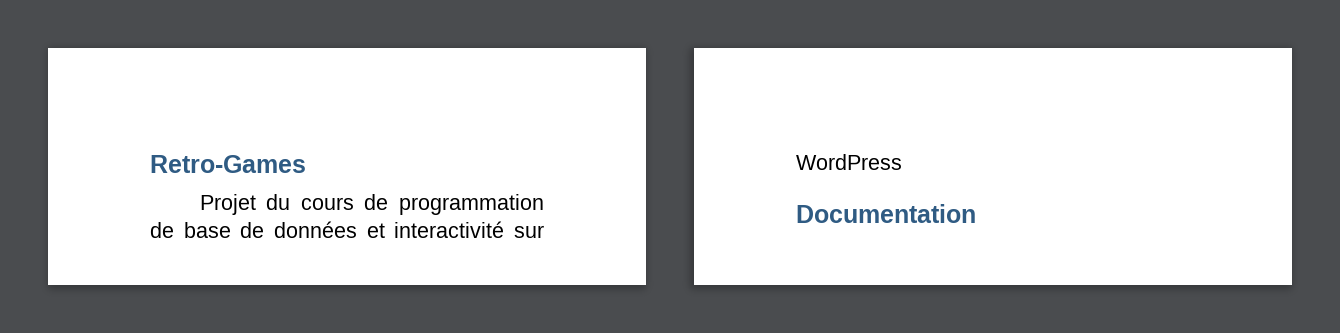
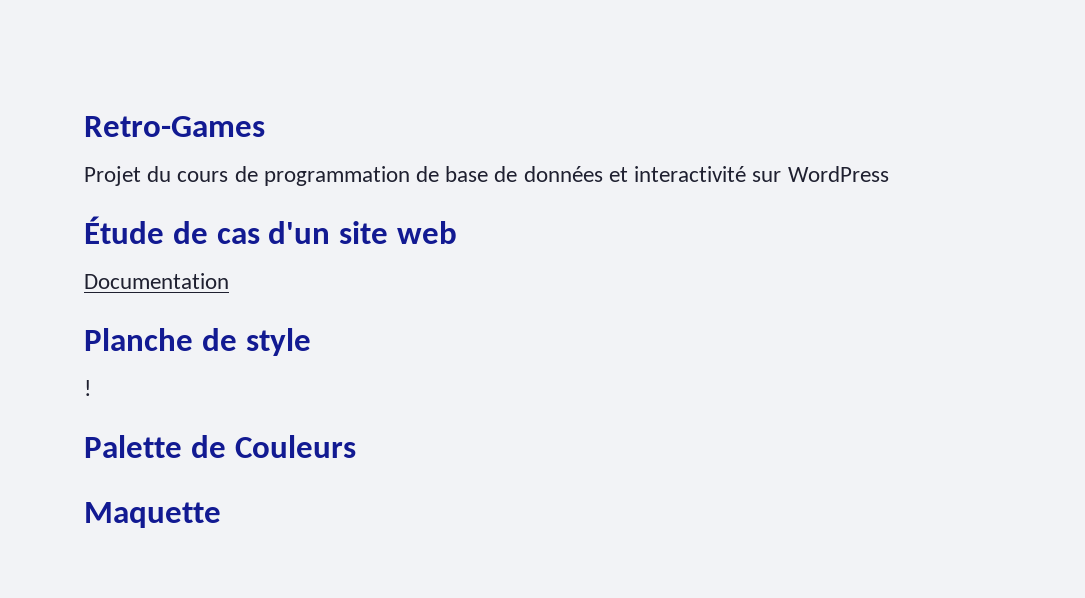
[796,204,976,223] Documentation -> [84,216,457,244] [84,273,229,289] [84,328,311,356] [84,380,91,396] [84,435,356,458] [84,502,221,528] Étude de cas d'un site web // Documentation // Planche de style // ! // Palette de Couleurs // Maquette

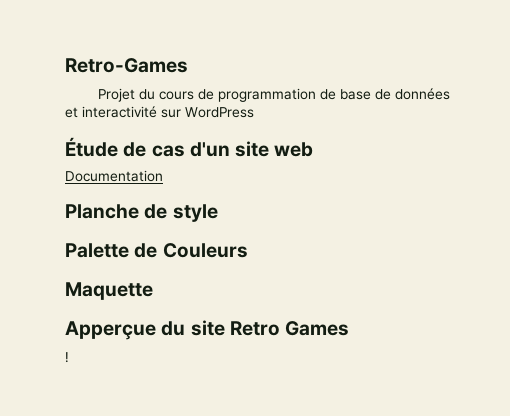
[84,380,91,396] // ! -> (218, 213) none
(221, 515) none -> [65,320,350,340] [65,352,69,363] // Apperçue du site Retro Games // !

